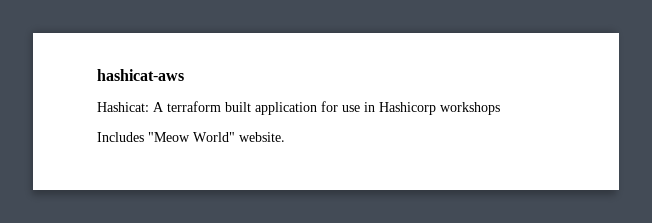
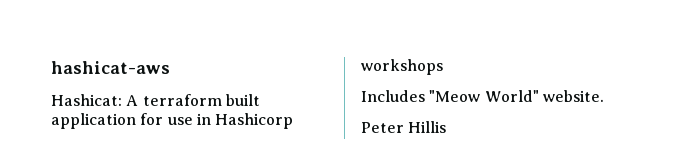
(285, 137) none -> [361,121,447,133] // Peter Hillis

